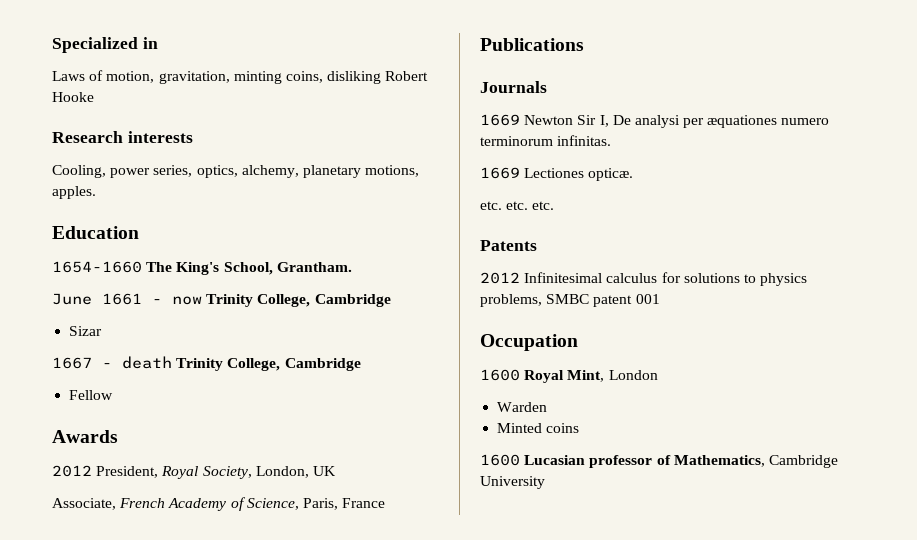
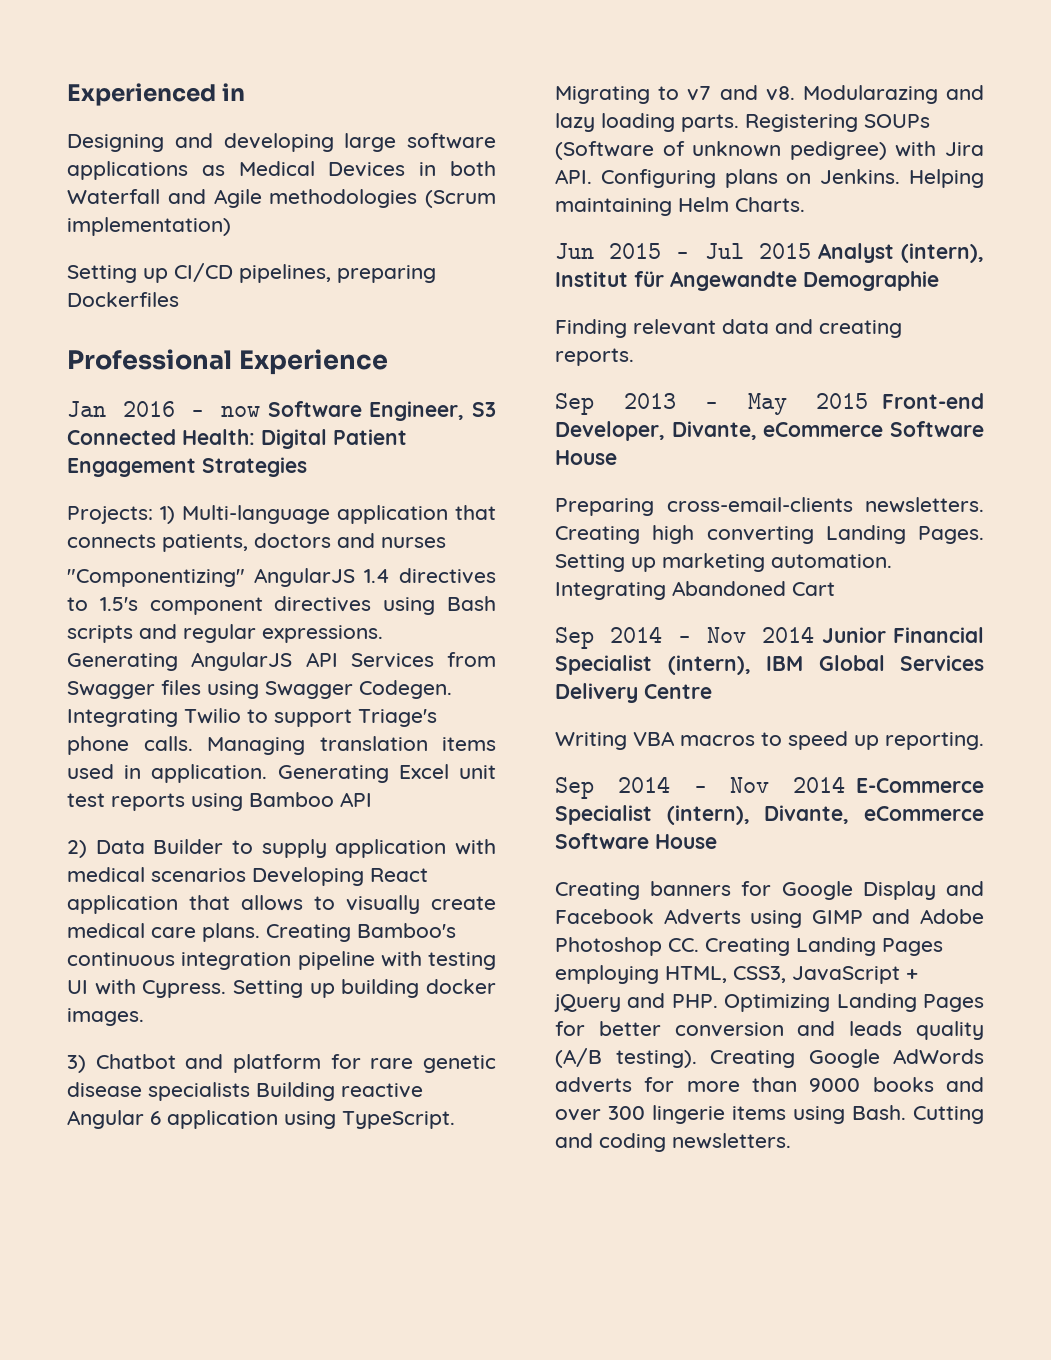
[52,37,138,53] Specialized -> [67,83,216,106] Experienced
[52,70,429,84] [52,92,94,102] [52,131,193,143] [52,165,420,178] [52,186,96,199] [52,226,139,239] [52,261,352,275] [52,293,391,307] [69,326,103,336] [52,356,361,371] [69,390,114,400] [52,430,118,443] [52,465,336,479] [52,497,386,511] [480,38,584,51] [480,81,547,93] [480,114,830,128] [480,135,612,146] [480,167,634,181] [480,201,555,210] [480,240,537,251] [480,272,808,286] [480,294,660,307] [480,334,578,351] [480,369,658,383] [497,402,548,412] [497,423,580,433] [480,454,838,468] [480,476,545,489] Laws of motion, gravitation, minting coins, disliking Robert Hooke // Research interests // Cooling, power series, optics, alchemy, planetary motions, apples. // Education // 1654-1660 The King's School, Grantham. // June 1661 - now Trinity College, Cambridge // Sizar // 1667 - death Trinity College, Cambridge // Fellow // Awards // 2012 President, Royal Society, London, UK // Associate, French Academy of Science, Paris, France // Publications // Journals // 1669 Newton Sir I, De analysi per æquationes numero terminorum infinitas. // 1669 Lectiones opticæ. // etc. etc. etc. // Patents // 2012 Infinitesimal calculus for solutions to physics problems, SMBC patent 001 // Occupation // 1600 Royal Mint, London // Warden // Minted coins // 1600 Lucasian professor of Mathematics, Cambridge University -> [67,133,496,152] [67,161,497,180] [67,189,496,208] [67,217,231,236] [67,263,436,283] [67,292,179,307] [67,349,388,375] [67,401,496,421] [67,429,407,449] [67,457,307,477] [67,505,496,524] [67,533,446,552] [67,568,496,587] [67,596,496,615] [67,624,383,643] [67,652,496,671] [67,680,452,699] [67,708,437,727] [67,736,496,755] [67,764,496,783] [67,792,372,811] [67,839,496,858] [67,867,428,886] [67,895,496,914] [67,923,456,942] [67,951,496,970] [67,979,496,998] [67,1008,144,1026] [67,1054,496,1073] [67,1082,423,1101] [67,1110,455,1129] [555,85,984,104] [555,113,930,132] [555,141,984,160] [555,169,984,188] [555,197,805,216] [555,243,984,263] [555,271,939,291] [555,319,902,338] [555,348,634,366] [555,393,984,415] [555,421,984,441] [555,450,617,465] [555,497,984,516] [555,525,984,544] [555,553,892,572] [555,581,835,600] [555,626,984,649] [555,655,984,675] [555,683,712,703] [555,731,984,750] [555,776,984,799] [555,805,984,825] [555,833,717,849] [555,881,984,900] [555,909,984,928] [555,937,943,956] [555,965,918,984] [554,993,984,1012] [555,1021,984,1040] [555,1048,984,1068] [555,1077,984,1093] [555,1105,984,1124] [555,1133,791,1152] Designing and developing large software applications as Medical Devices in both Waterfall and Agile methodologies (Scrum implementation) // Setting up CI/CD pipelines, preparing Dockerfiles // Professional Experience // Jan 2016 - now Software Engineer, S3 Connected Health: Digital Patient Engagement Strategies // Projects: 1) Multi-language application that connects patients, doctors and nurses // "Componentizing" AngularJS 1.4 directives to 1.5's component directives using Bash scripts and regular expressions. Generating AngularJS API Services from Swagger files using Swagger Codegen. Integrating Twilio to support Triage's phone calls. Managing translation items used in application. Generating Excel unit test reports using Bamboo API // 2) Data Builder to supply application with medical scenarios Developing React application that allows to visually create medical care plans. Creating Bamboo's continuous integration pipeline with testing UI with Cypress. Setting up building docker images. // 3) Chatbot and platform for rare genetic disease specialists Building reactive Angular 6 application using TypeScript. Migrating to v7 and v8. Modularazing and lazy loading parts. Registering SOUPs (Software of unknown pedigree) with Jira API. Configuring plans on Jenkins. Helping maintaining Helm Charts. // Jun 2015 - Jul 2015 Analyst (intern), Institut für Angewandte Demographie // Finding relevant data and creating reports. // Sep 2013 - May 2015 Front-end Developer, Divante, eCommerce Software House // Preparing cross-email-clients newsletters. Creating high converting Landing Pages. Setting up marketing automation. Integrating Abandoned Cart // Sep 2014 – Nov 2014 Junior Financial Specialist (intern), IBM Global Services Delivery Centre // Writing VBA macros to speed up reporting. // Sep 2014 – Nov 2014 E-Commerce Specialist (intern), Divante, eCommerce Software House // Creating banners for Google Display and Facebook Adverts using GIMP and Adobe Photoshop CC. Creating Landing Pages employing HTML, CSS3, JavaScript + jQuery and PHP. Optimizing Landing Pages for better conversion and leads quality (A/B testing). Creating Google AdWords adverts for more than 9000 books and over 300 lingerie items using Bash. Cutting and coding newsletters.

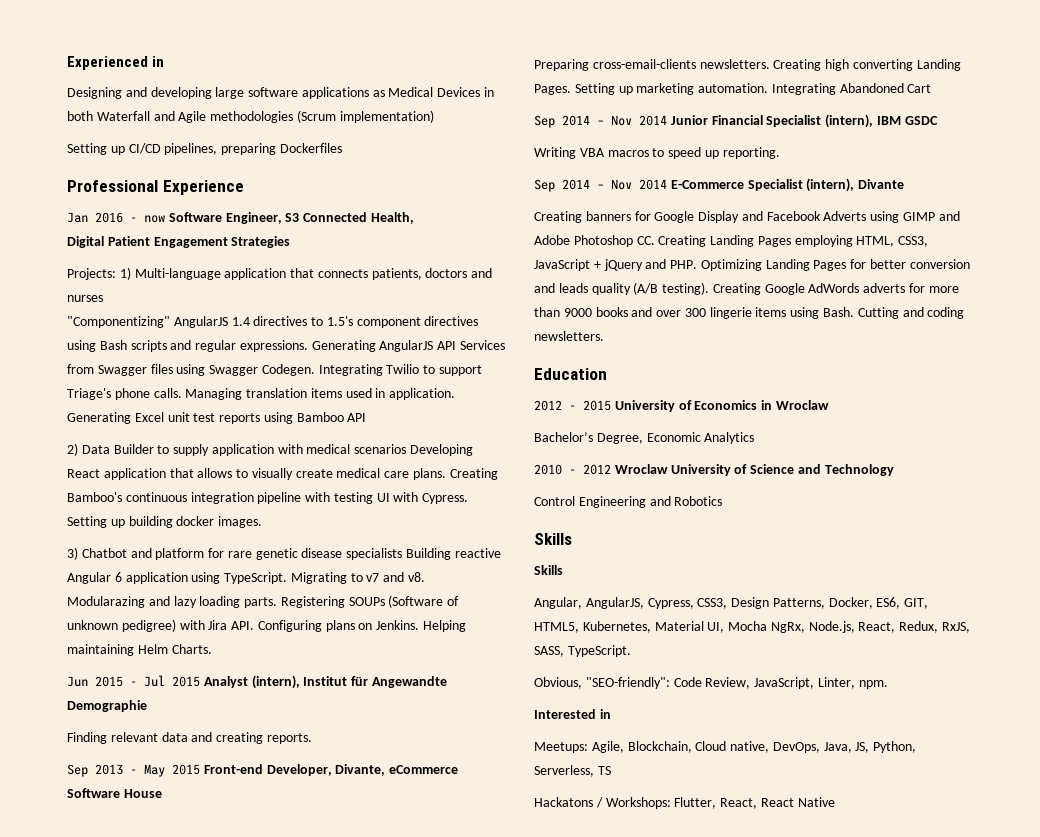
[182,429,255,445] Health: -> [370,212,414,224] Health, //
[818,655,984,671] [555,683,712,703] Global Services Delivery Centre -> [904,116,938,125] GSDC
[764,805,984,824] [555,833,717,849] Divante, eCommerce Software House -> [858,179,905,189] Divante
(791, 1141) none -> [534,368,607,380] [534,400,829,412] [534,432,755,444] [534,464,894,476] [534,496,723,508] [534,533,572,545] [534,565,563,575] [534,597,929,609] [534,621,971,633] [534,645,631,657] [534,677,888,689] [534,709,611,719] [534,741,917,753] [534,765,611,777] [534,797,835,809] // Education // 2012 - 2015 University of Economics in Wroclaw // Bachelor’s Degree, Economic Analytics // 2010 - 2012 Wroclaw University of Science and Technology // Control Engineering and Robotics // Skills // Skills // Angular, AngularJS, Cypress, CSS3, Design Patterns, Docker, ES6, GIT, HTML5, Kubernetes, Material UI, Mocha NgRx, Node.js, React, Redux, RxJS, SASS, TypeScript. // Obvious, "SEO-friendly": Code Review, JavaScript, Linter, npm. // Interested in // Meetups: Agile, Blockchain, Cloud native, DevOps, Java, JS, Python, Serverless, TS // Hackatons / Workshops: Flutter, React, React Native

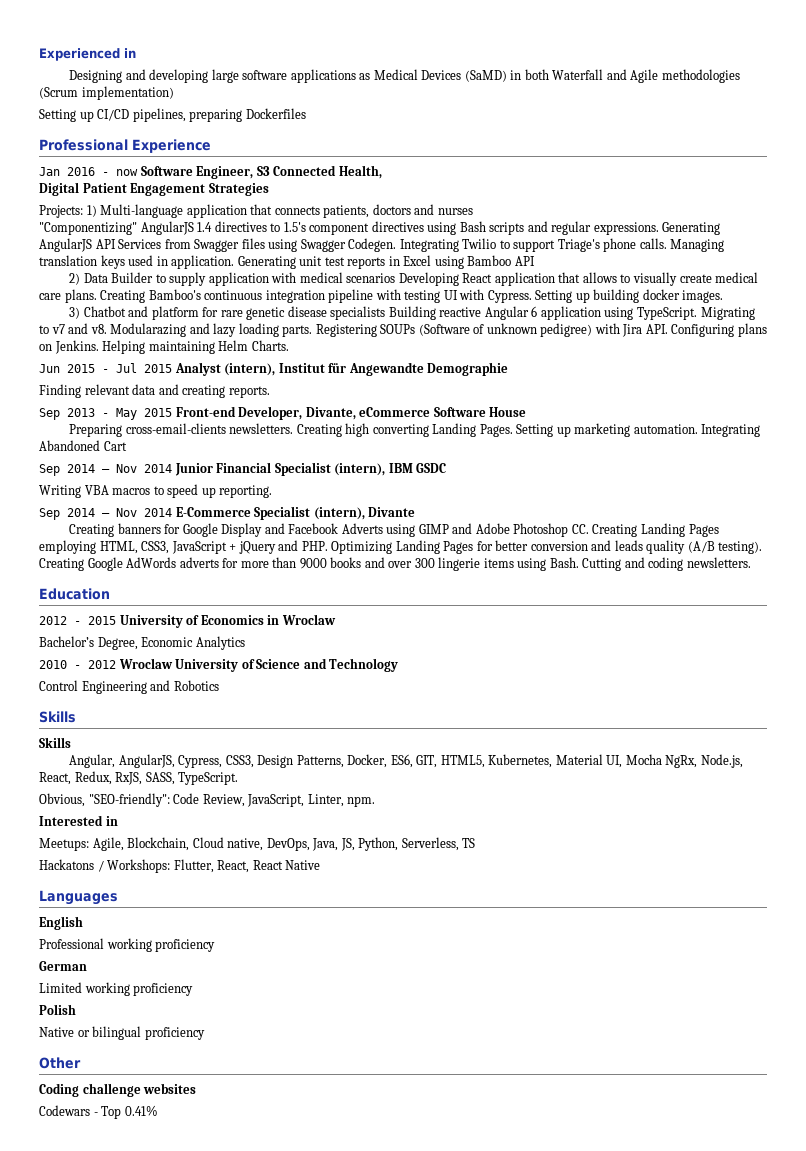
(481, 92) none -> [464,70,507,82] (SaMD)
[310,388,342,398] items -> [100,255,125,269] keys
[134,412,164,422] Excel -> (296, 262) none
(261, 418) none -> [388,255,432,266] in Excel
(835, 802) none -> [39,890,118,905] [39,916,83,930] [39,938,216,952] [39,961,87,971] [39,982,194,996] [39,1004,76,1015] [39,1026,205,1040] [39,1057,81,1069] [39,1083,197,1097] [39,1105,158,1119] // Languages // English // Professional working proficiency // German // Limited working proficiency // Polish // Native or bilingual proficiency // Other // Coding challenge websites // Codewars - Top 0.41%

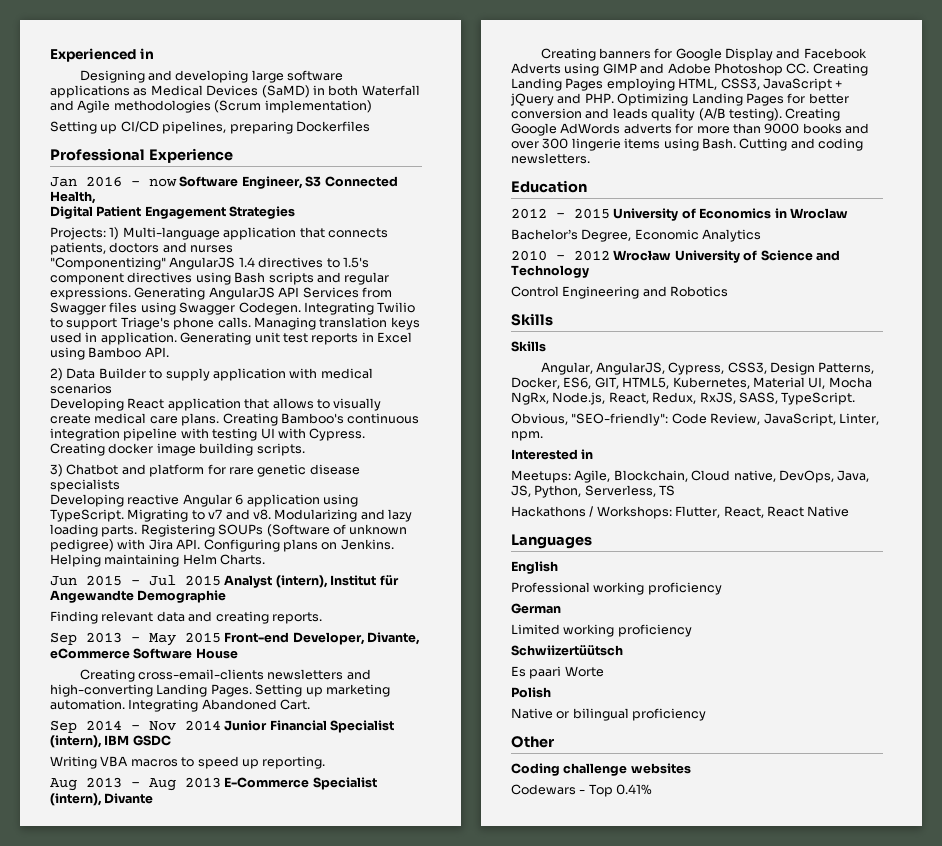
[514,256,535,266] API -> [144,347,169,357] API.
(396, 278) none -> (112, 388) //
[535,289,724,303] Setting up building docker images. -> [50,443,305,456] Creating docker image building scripts.
[388,306,436,320] Building -> [50,494,124,507] // Developing
[110,323,187,337] Modularazing -> [274,509,358,522] Modularizing
[69,423,429,437] Preparing cross-email-clients newsletters. Creating high converting -> [79,669,371,682] [50,684,153,697] Creating cross-email-clients newsletters and high-converting
[103,441,127,451] Cart -> [280,699,311,710] Cart.
[39,508,172,520] Sep 2014 – Nov 2014 -> [50,777,221,791] Aug 2013 – Aug 2013
[118,658,173,669] Wroclaw -> [613,250,672,261] Wrocław
[39,859,94,870] Hackatons -> [511,506,586,517] Hackathons
(194, 989) none -> [511,645,623,656] [511,666,604,679] // Schwiizertüütsch // Es paari Worte

